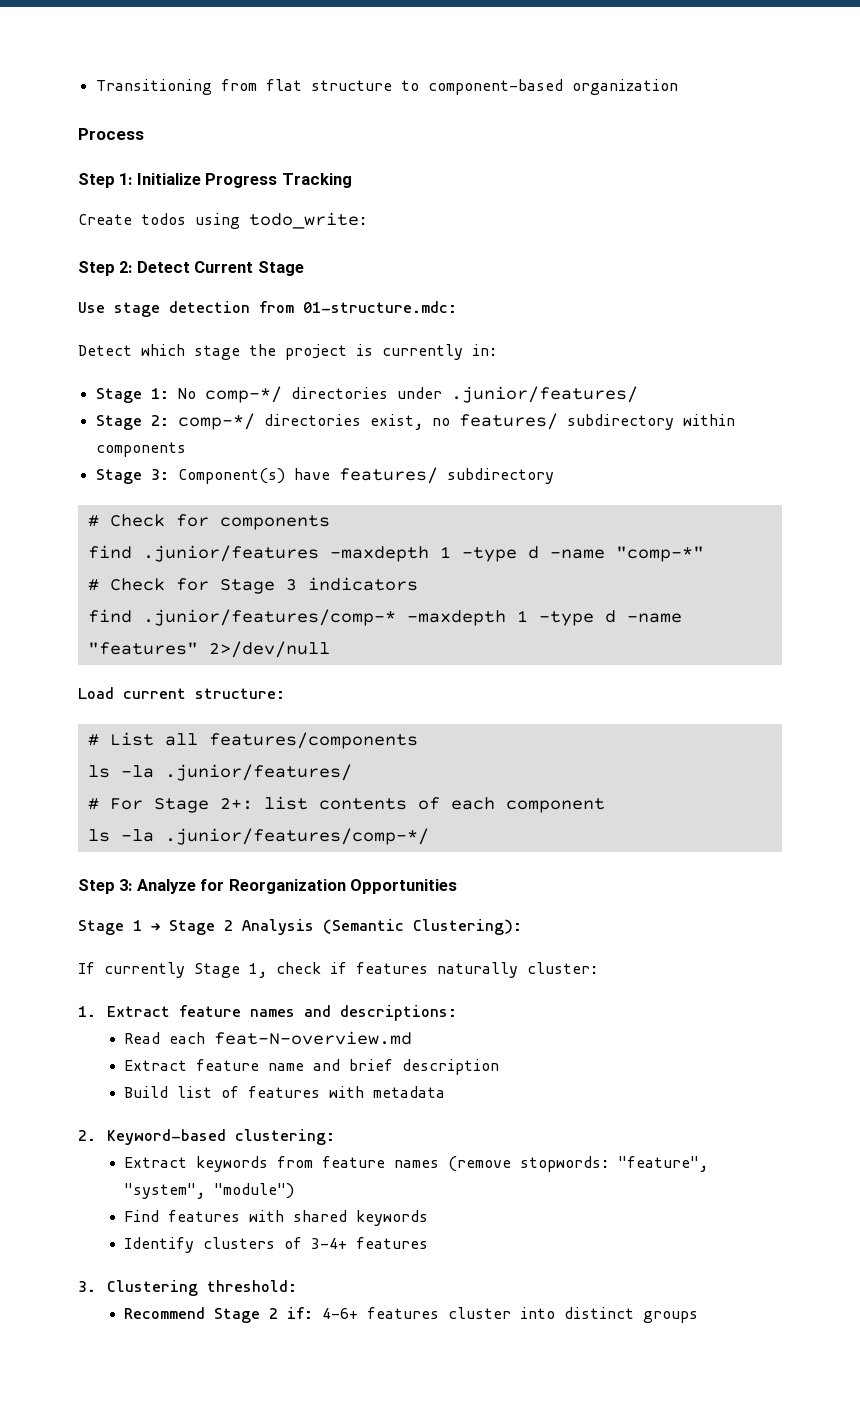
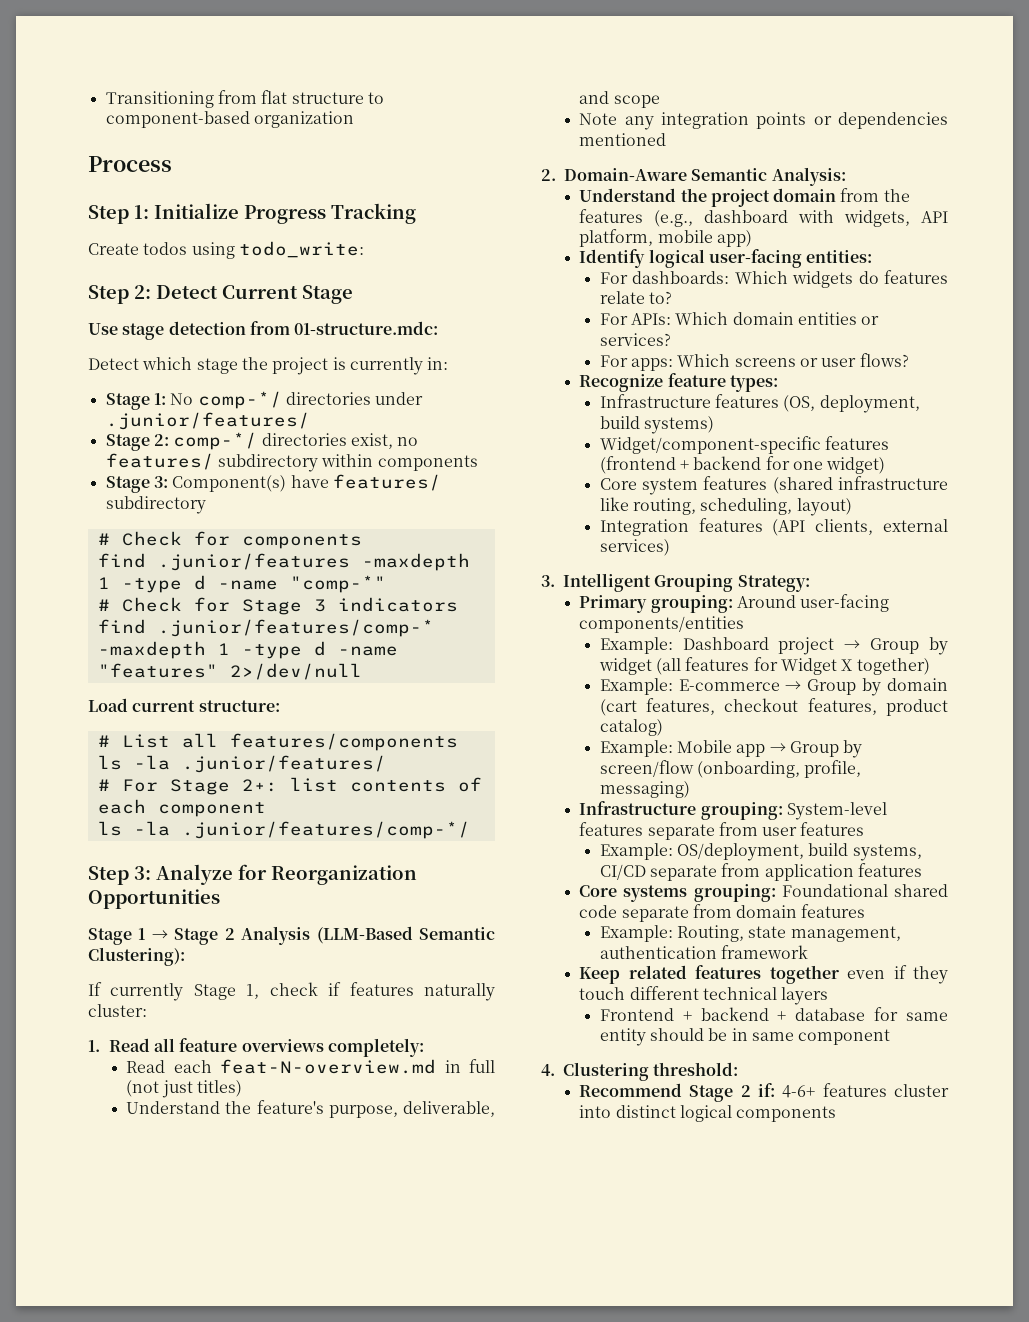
[323,919,404,934] (Semantic -> [316,926,495,944] (LLM-Based Semantic
[106,1005,457,1021] [124,1031,413,1045] [124,1059,500,1075] [124,1086,446,1098] [78,1129,335,1145] [124,1156,709,1172] [124,1183,295,1199] [124,1210,429,1226] [124,1237,429,1253] [78,1281,96,1292] Extract feature names and descriptions: // Read each feat-N-overview.md // Extract feature name and brief description // Build list of features with metadata // 2. Keyword-based clustering: // Extract keywords from feature names (remove stopwords: "feature", "system", "module") // Find features with shared keywords // Identify clusters of 3-4+ features // 3. -> [108,1038,424,1057] [126,1059,495,1074] [126,1080,242,1098] [126,1100,495,1118] [579,91,660,108] [579,112,948,130] [579,133,667,146] [541,167,846,186] [579,188,910,207] [579,209,949,227] [579,229,752,247] [579,249,873,268] [599,270,948,288] [599,291,673,304] [599,312,880,325] [599,333,671,346] [599,353,909,371] [579,373,778,392] [599,394,920,413] [599,416,715,434] [599,436,890,454] [599,456,886,474] [599,476,948,495] [599,497,852,516] [599,518,948,536] [599,539,670,556] [541,573,810,592] [579,594,890,613] [579,616,745,633] [599,637,948,655] [598,657,930,675] [599,678,948,696] [599,698,948,716] [599,719,663,736] [599,740,863,758] [599,760,862,778] [599,781,690,798] [579,801,887,820] [579,822,865,840] [599,843,922,861] [599,863,923,881] [579,884,948,902] [579,904,866,922] [599,925,901,942] [599,945,809,959] [579,965,948,984] [579,986,829,1005] [599,1007,948,1021] [599,1028,891,1046] [541,1064,555,1076] Read all feature overviews completely: // Read each feat-N-overview.md in full (not just titles) // Understand the feature's purpose, deliverable, and scope // Note any integration points or dependencies mentioned // 2. Domain-Aware Semantic Analysis: // Understand the project domain from the features (e.g., dashboard with widgets, API platform, mobile app) // Identify logical user-facing entities: // For dashboards: Which widgets do features relate to? // For APIs: Which domain entities or services? // For apps: Which screens or user flows? // Recognize feature types: // Infrastructure features (OS, deployment, build systems) // Widget/component-specific features (frontend + backend for one widget) // Core system features (shared infrastructure like routing, scheduling, layout) // Integration features (API clients, external services) // 3. Intelligent Grouping Strategy: // Primary grouping: Around user-facing components/entities // Example: Dashboard project → Group by widget (all features for Widget X together) // Example: E-commerce → Group by domain (cart features, checkout features, product catalog) // Example: Mobile app → Group by screen/flow (onboarding, profile, messaging) // Infrastructure grouping: System-level features separate from user features // Example: OS/deployment, build systems, CI/CD separate from application features // Core systems grouping: Foundational shared code separate from domain features // Example: Routing, state management, authentication framework // Keep related features together even if they touch different technical layers // Frontend + backend + database for same entity should be in same component // 4.
[643,1311,699,1323] groups -> [679,1105,837,1122] logical components

